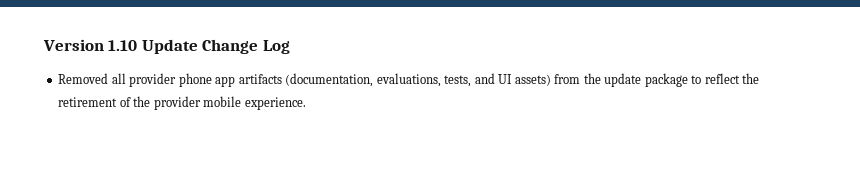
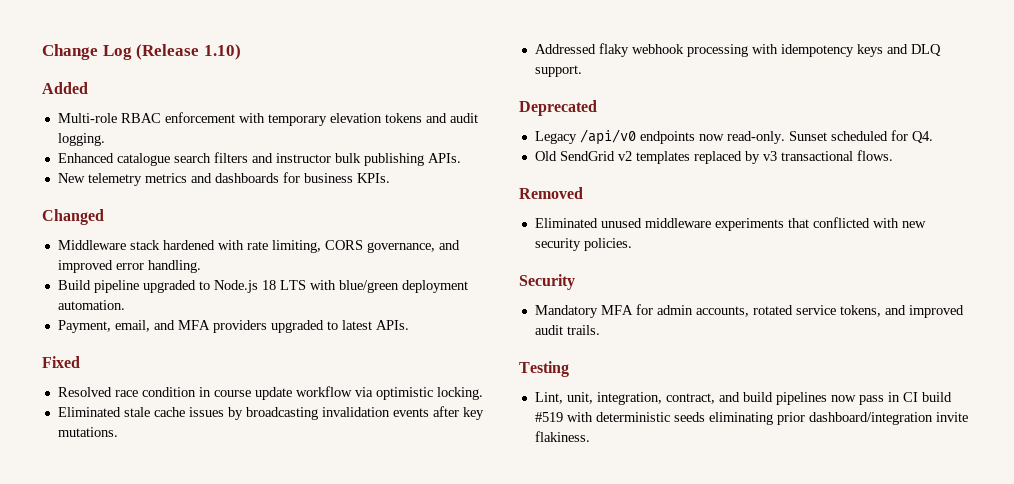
[43,39,198,54] Version 1.10 Update -> (42, 52) none
[58,73,760,87] [58,96,306,110] // Removed all provider phone app artifacts (documentation, evaluations, tests, and UI assets) from the update package to reflect the retirement of the provider mobile experience. -> [136,44,241,60] [42,82,88,94] [57,112,478,126] [57,133,105,146] [57,152,461,166] [57,172,390,186] [42,209,104,225] [57,240,460,253] [57,260,201,273] [57,280,468,293] [57,300,125,310] [57,320,409,333] [42,356,80,368] [57,386,483,400] [57,406,484,420] [57,427,118,437] [534,43,941,57] [534,65,582,77] [519,100,597,116] [534,129,933,145] [534,150,893,164] [519,187,583,199] [534,217,926,231] [534,238,632,251] [519,274,575,290] [534,304,964,318] [534,325,600,335] [519,361,569,377] [534,392,952,405] [534,412,968,425] [534,431,590,442] (Release 1.10) // Added // Multi-role RBAC enforcement with temporary elevation tokens and audit logging. // Enhanced catalogue search filters and instructor bulk publishing APIs. // New telemetry metrics and dashboards for business KPIs. // Changed // Middleware stack hardened with rate limiting, CORS governance, and improved error handling. // Build pipeline upgraded to Node.js 18 LTS with blue/green deployment automation. // Payment, email, and MFA providers upgraded to latest APIs. // Fixed // Resolved race condition in course update workflow via optimistic locking. // Eliminated stale cache issues by broadcasting invalidation events after key mutations. // Addressed flaky webhook processing with idempotency keys and DLQ support. // Deprecated // Legacy /api/v0 endpoints now read-only. Sunset scheduled for Q4. // Old SendGrid v2 templates replaced by v3 transactional flows. // Removed // Eliminated unused middleware experiments that conflicted with new security policies. // Security // Mandatory MFA for admin accounts, rotated service tokens, and improved audit trails. // Testing // Lint, unit, integration, contract, and build pipelines now pass in CI build #519 with deterministic seeds eliminating prior dashboard/integration invite flakiness.

